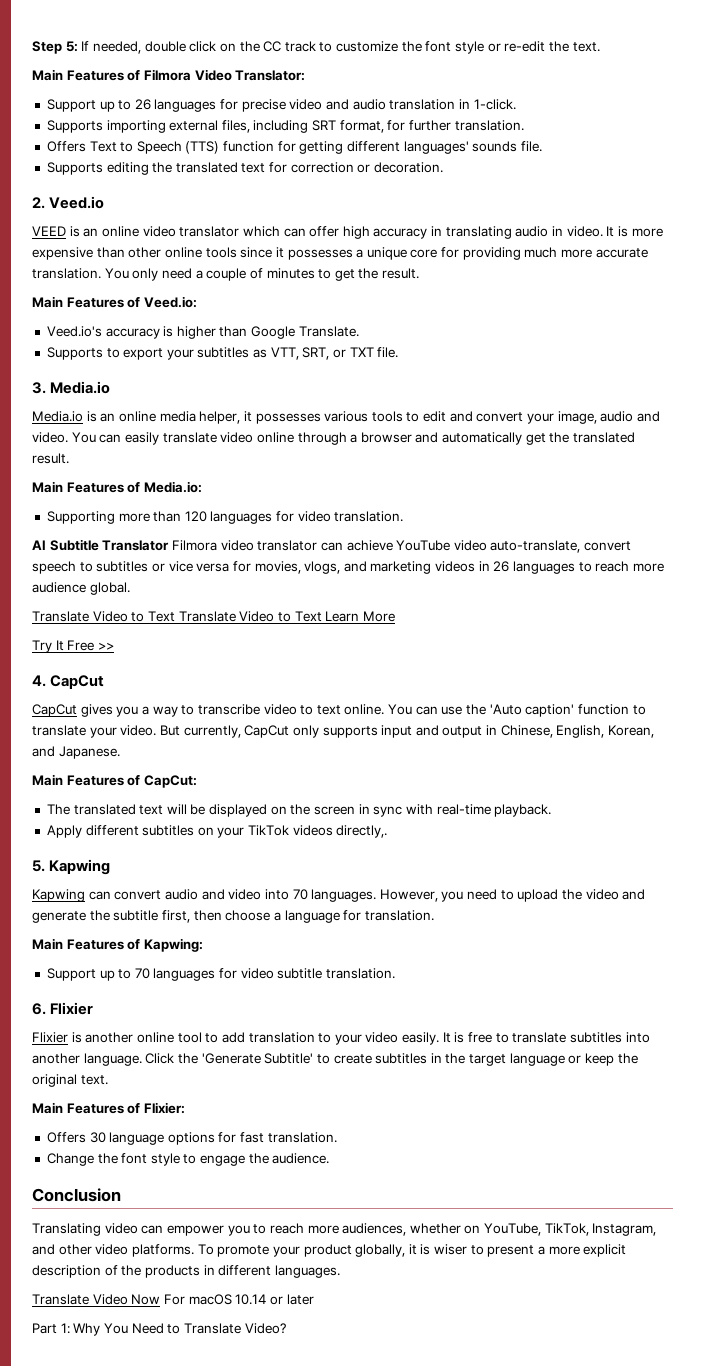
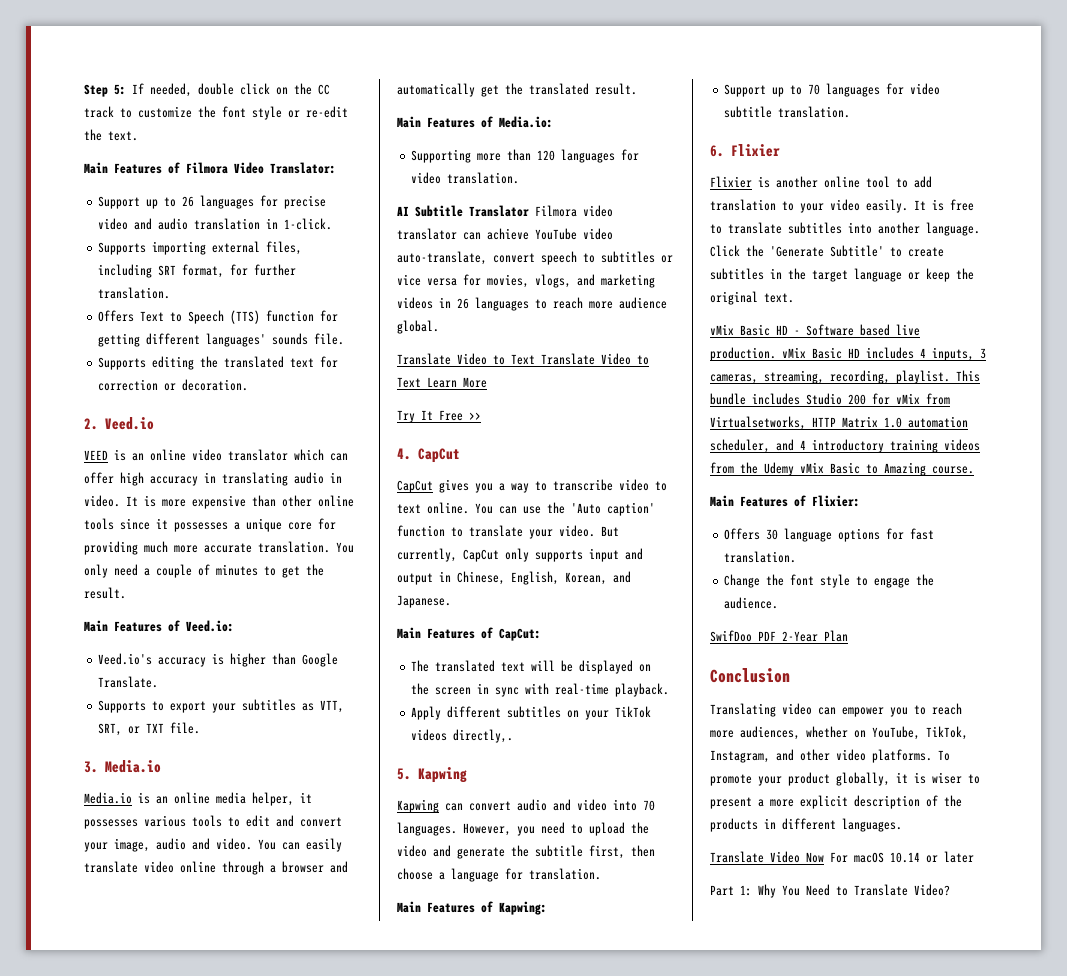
(108, 1080) none -> [710,324,920,336] [710,347,986,361] [710,370,980,384] [710,393,950,405] [710,416,968,430] [710,439,980,453] [710,462,974,476] // vMix Basic HD - Software based live production. vMix Basic HD includes 4 inputs, 3 cameras, streaming, recording, playlist. This bundle includes Studio 200 for vMix from Virtualsetworks, HTTP Matrix 1.0 automation scheduler, and 4 introductory training videos from the Udemy vMix Basic to Amazing course.
(330, 1158) none -> [710,630,848,642] // SwifDoo PDF 2-Year Plan

